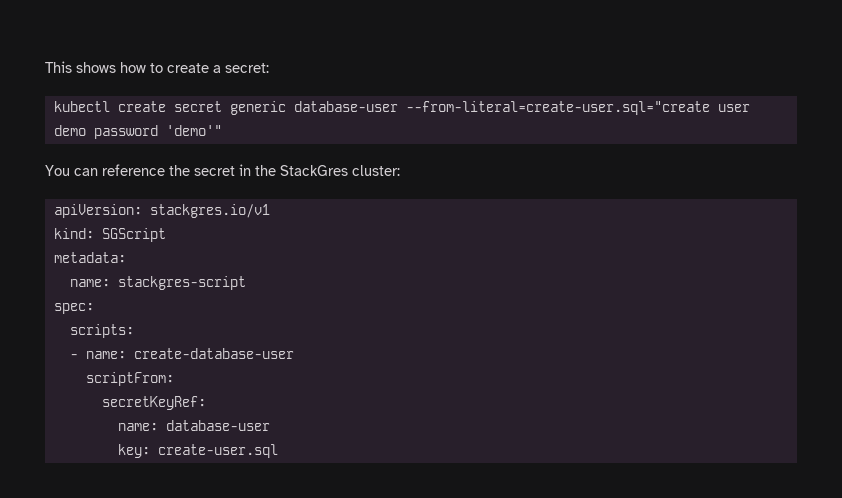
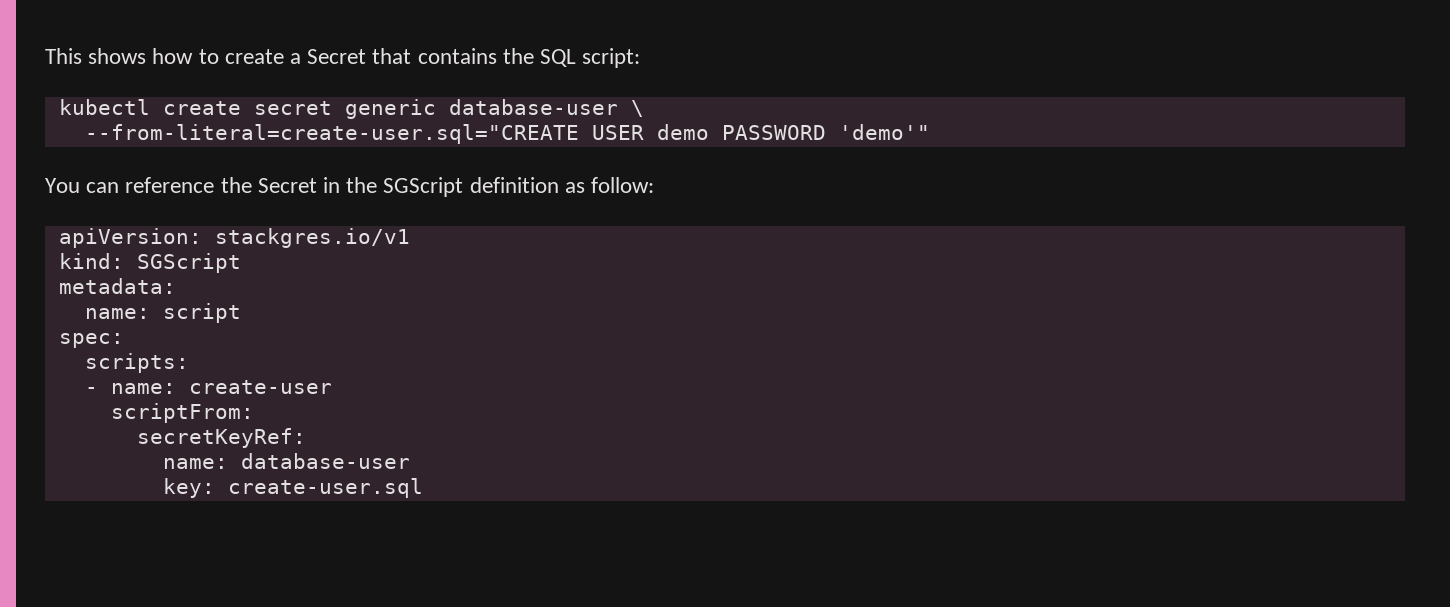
[225,63,269,73] secret: -> [307,48,641,68] Secret that contains the SQL script:
[405,101,750,115] [53,125,158,139] --from-literal=create-user.sql="create user demo password -> [630,100,644,117] [84,124,826,144] \ // --from-literal=create-user.sql="CREATE USER demo PASSWORD
[194,166,235,176] secret -> [257,178,317,193] Secret
[280,165,400,176] StackGres cluster: -> [383,177,655,197] SGScript definition as follow:
[117,276,246,290] stackgres-script -> [162,303,241,323] script
[133,348,294,359] create-database-user -> [188,380,332,394] create-user

